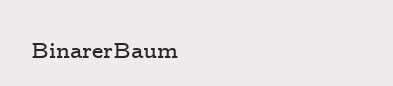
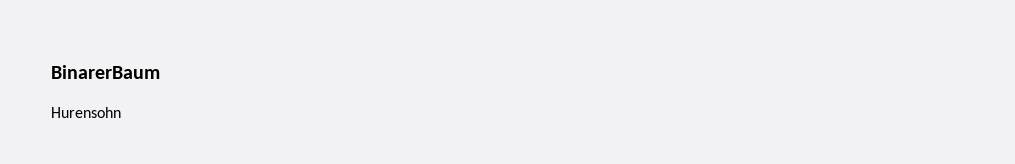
(178, 50) none -> [51,107,121,118] // Hurensohn

